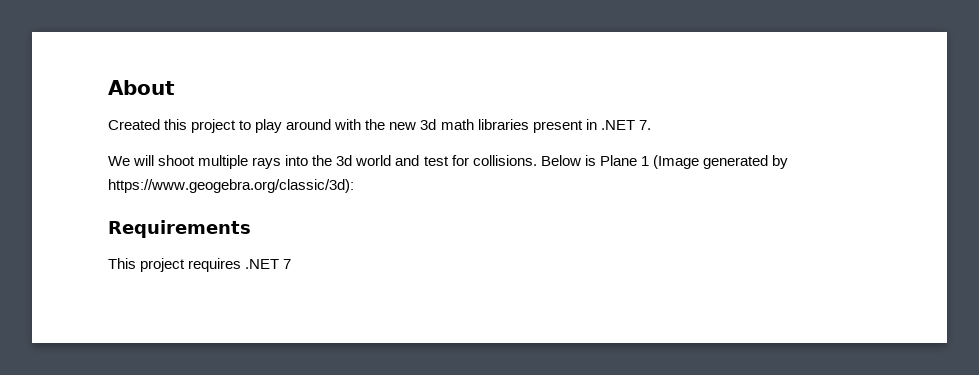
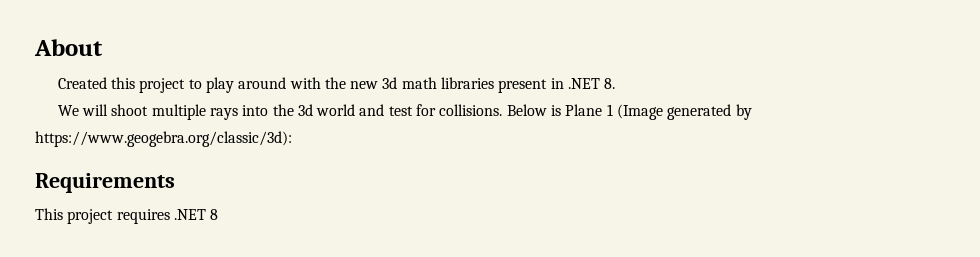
[638,120,651,130] 7. -> [604,78,616,89] 8.
[283,259,292,269] 7 -> [210,209,219,220] 8

